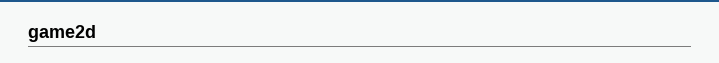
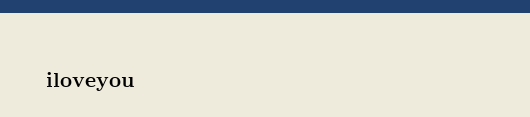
[28,25,96,42] game2d -> [46,72,134,91] iloveyou

